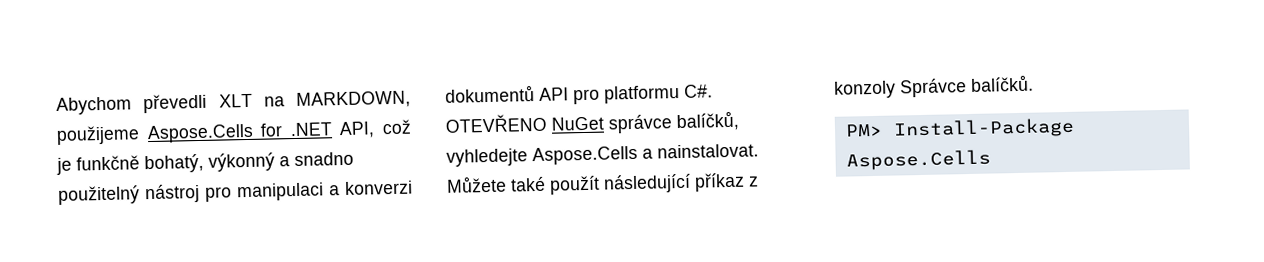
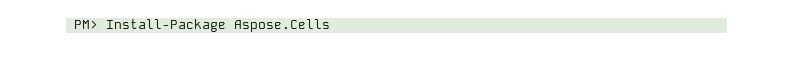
[56,90,411,115] [56,119,412,145] [56,151,354,175] [58,180,413,205] [445,84,713,105] [445,110,739,134] [446,143,759,167] [446,172,759,195] [834,74,1034,99] Abychom převedli XLT na MARKDOWN, použijeme Aspose.Cells for .NET API, což je funkčně bohatý, výkonný a snadno použitelný nástroj pro manipulaci a konverzi dokumentů API pro platformu C#. OTEVŘENO NuGet správce balíčků, vyhledejte Aspose.Cells a nainstalovat. Můžete také použít následující příkaz z konzoly Správce balíčků. // -> (73, 24) none

